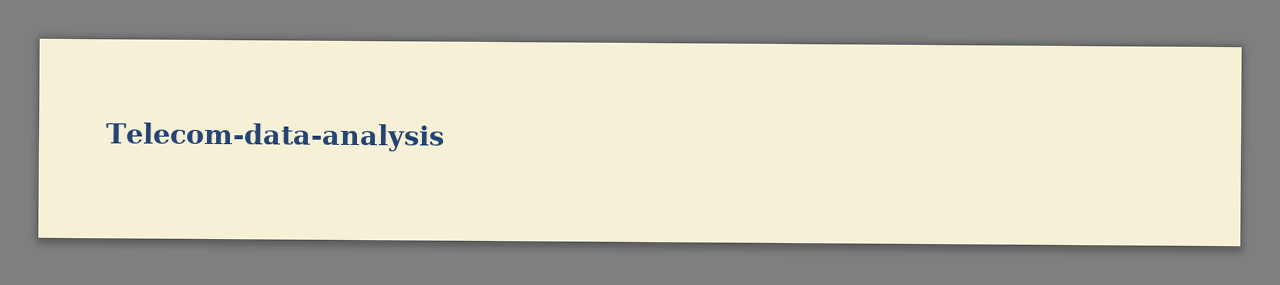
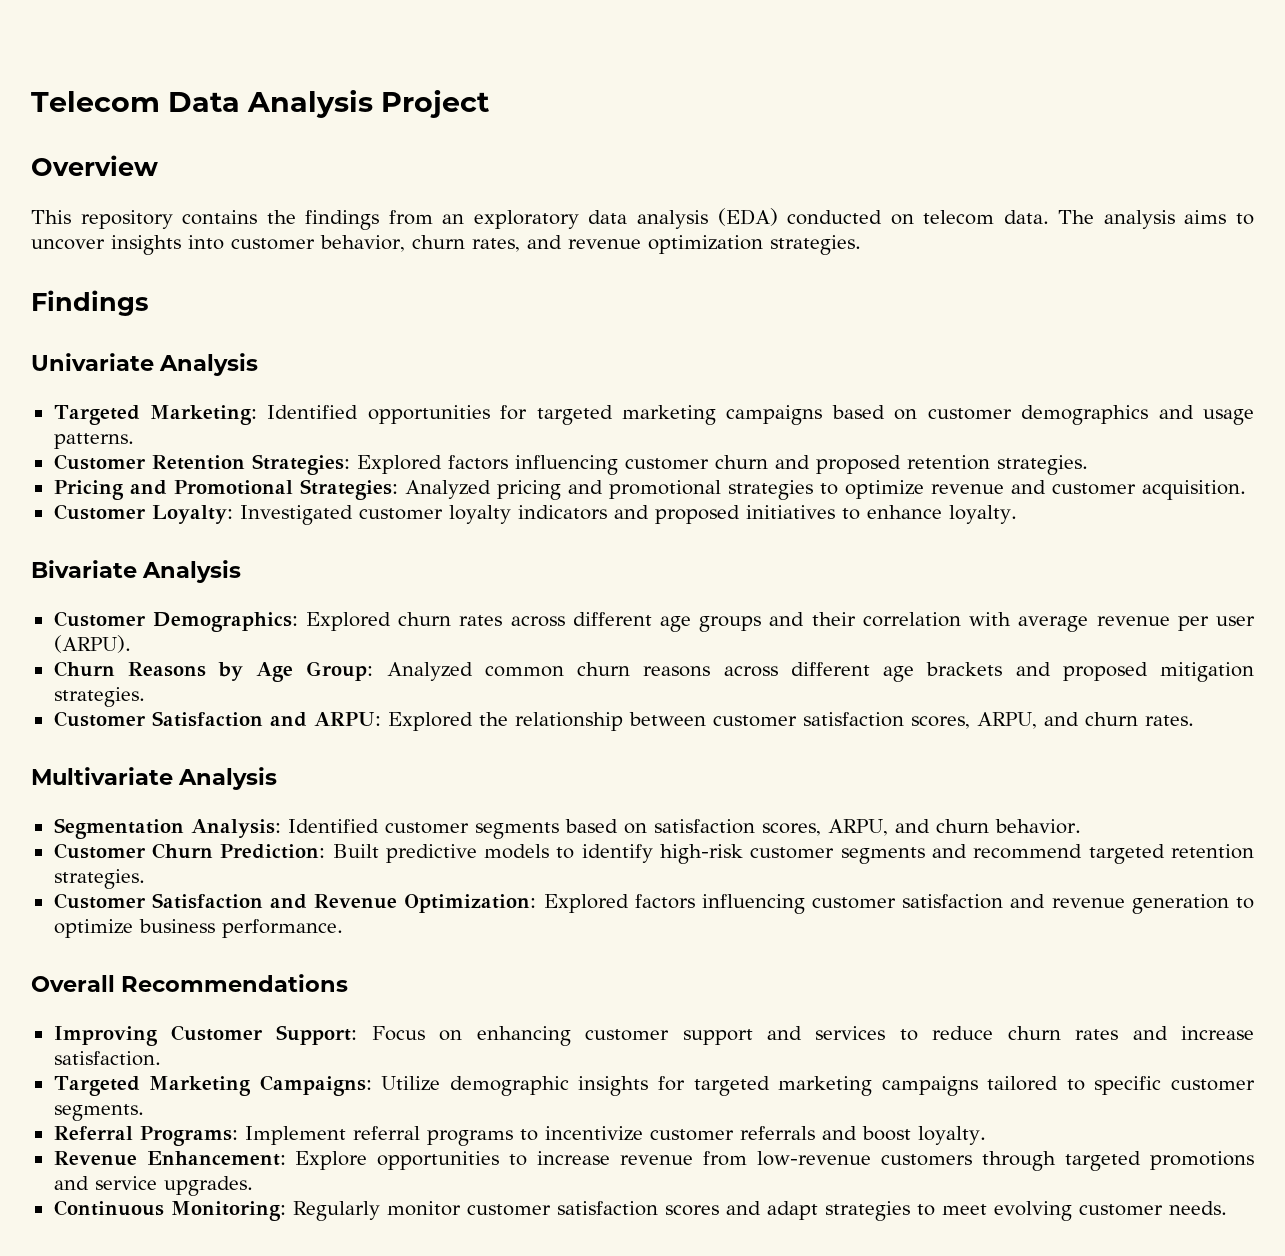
[105,122,445,152] Telecom-data-analysis -> [31,90,489,118] [31,155,158,176] [31,208,1255,230] [31,235,861,255] [31,290,149,316] [31,353,259,376] [53,405,1255,425] [53,433,134,449] [53,454,1088,475] [53,479,1246,500] [53,504,1017,525] [31,560,242,583] [53,611,1256,632] [53,635,131,653] [53,661,1255,682] [53,687,145,707] [53,711,1194,731] [31,767,278,790] [53,818,1081,839] [53,843,1254,864] [53,869,145,889] [53,893,1254,914] [53,919,343,938] [31,974,349,992] [53,1025,1254,1046] [53,1051,161,1066] [53,1075,1256,1096] [53,1104,144,1121] [53,1126,986,1146] [53,1151,1254,1171] [53,1176,253,1196] [53,1200,1227,1221] Telecom Data Analysis Project // Overview // This repository contains the findings from an exploratory data analysis (EDA) conducted on telecom data. The analysis aims to uncover insights into customer behavior, churn rates, and revenue optimization strategies. // Findings // Univariate Analysis // Targeted Marketing: Identified opportunities for targeted marketing campaigns based on customer demographics and usage patterns. // Customer Retention Strategies: Explored factors influencing customer churn and proposed retention strategies. // Pricing and Promotional Strategies: Analyzed pricing and promotional strategies to optimize revenue and customer acquisition. // Customer Loyalty: Investigated customer loyalty indicators and proposed initiatives to enhance loyalty. // Bivariate Analysis // Customer Demographics: Explored churn rates across different age groups and their correlation with average revenue per user (ARPU). // Churn Reasons by Age Group: Analyzed common churn reasons across different age brackets and proposed mitigation strategies. // Customer Satisfaction and ARPU: Explored the relationship between customer satisfaction scores, ARPU, and churn rates. // Multivariate Analysis // Segmentation Analysis: Identified customer segments based on satisfaction scores, ARPU, and churn behavior. // Customer Churn Prediction: Built predictive models to identify high-risk customer segments and recommend targeted retention strategies. // Customer Satisfaction and Revenue Optimization: Explored factors influencing customer satisfaction and revenue generation to optimize business performance. // Overall Recommendations // Improving Customer Support: Focus on enhancing customer support and services to reduce churn rates and increase satisfaction. // Targeted Marketing Campaigns: Utilize demographic insights for targeted marketing campaigns tailored to specific customer segments. // Referral Programs: Implement referral programs to incentivize customer referrals and boost loyalty. // Revenue Enhancement: Explore opportunities to increase revenue from low-revenue customers through targeted promotions and service upgrades. // Continuous Monitoring: Regularly monitor customer satisfaction scores and adapt strategies to meet evolving customer needs.

